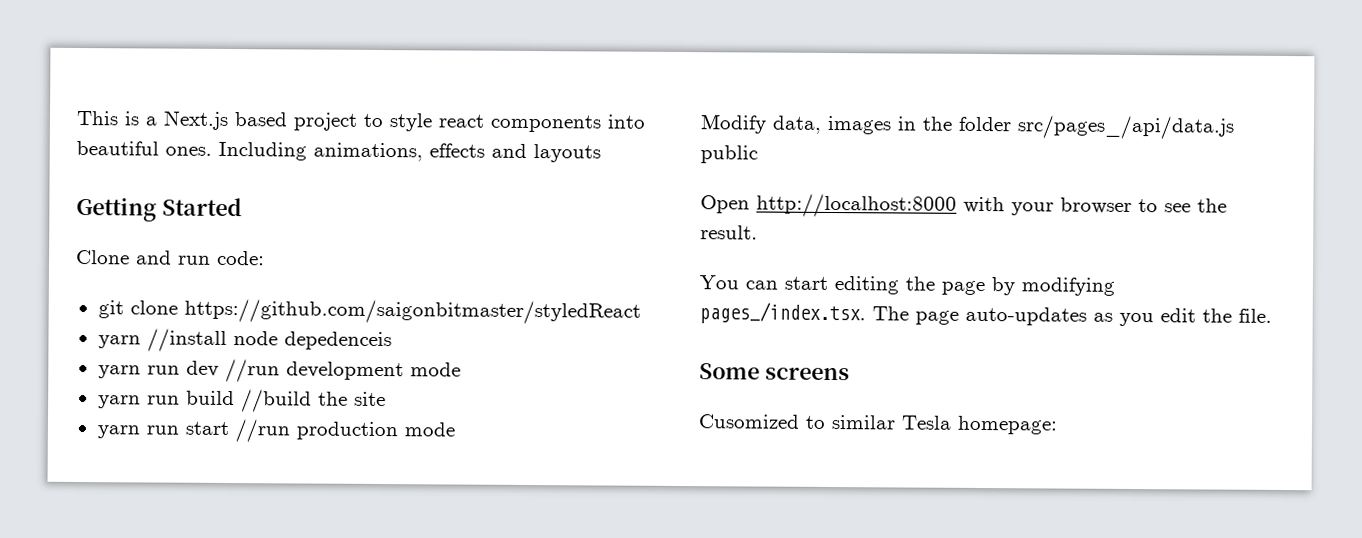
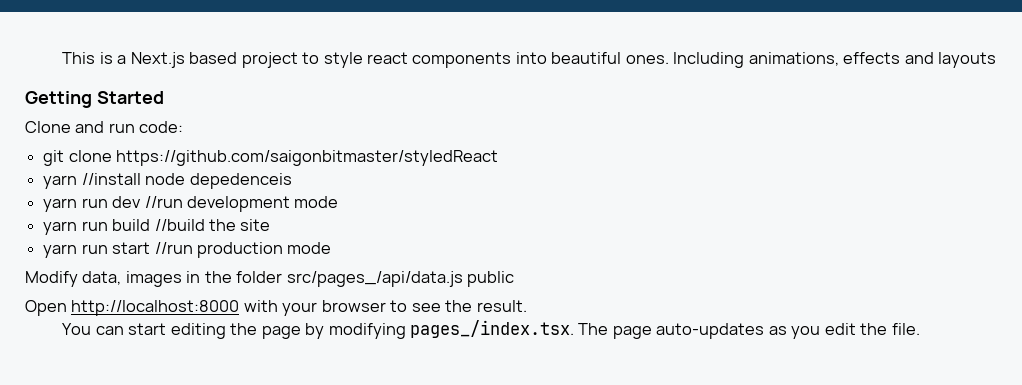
[699,363,850,381] [698,414,1058,435] // Some screens // Cusomized to similar Tesla homepage: -> (920, 329) none

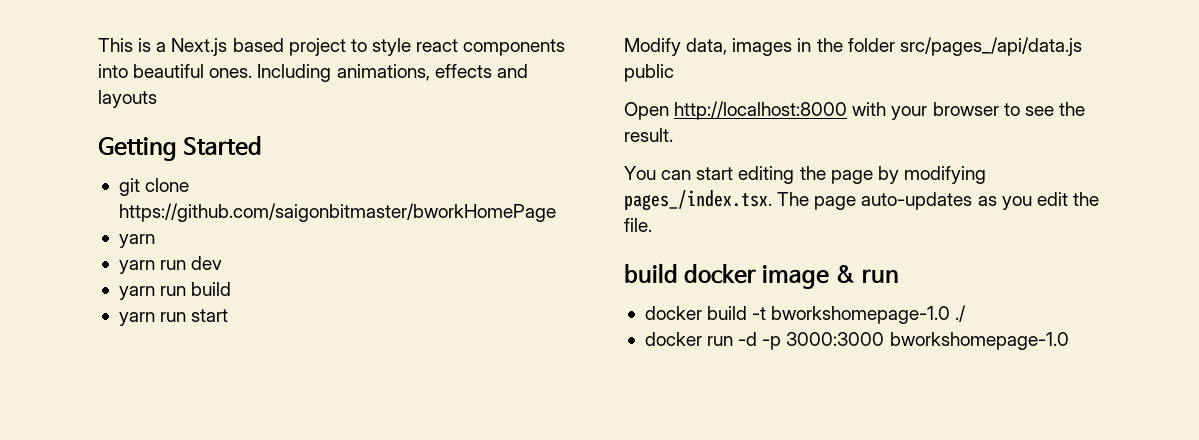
[25,121,184,133] // Clone and run code: -> (263, 146) none
[116,150,499,166] [43,173,292,189] https://github.com/saigonbitmaster/styledReact // yarn //install node depedenceis -> [118,203,556,222] [118,234,155,248] https://github.com/saigonbitmaster/bworkHomePage // yarn
[144,196,339,212] //run development mode -> (223, 263) none
[154,219,271,231] //build the site -> (232, 289) none
[154,242,332,258] //run production mode -> (229, 315) none
(920, 329) none -> [624,263,900,289] [644,305,967,324] [644,332,1069,350] // build docker image & run // docker build -t bworkshomepage-1.0 ./ // docker run -d -p 3000:3000 bworkshomepage-1.0

